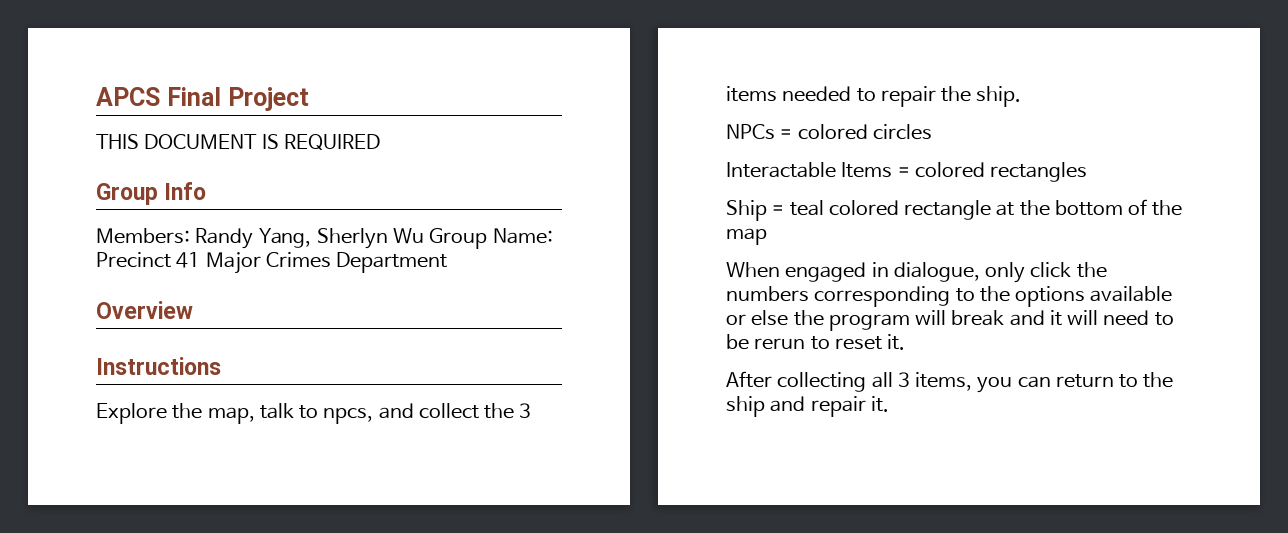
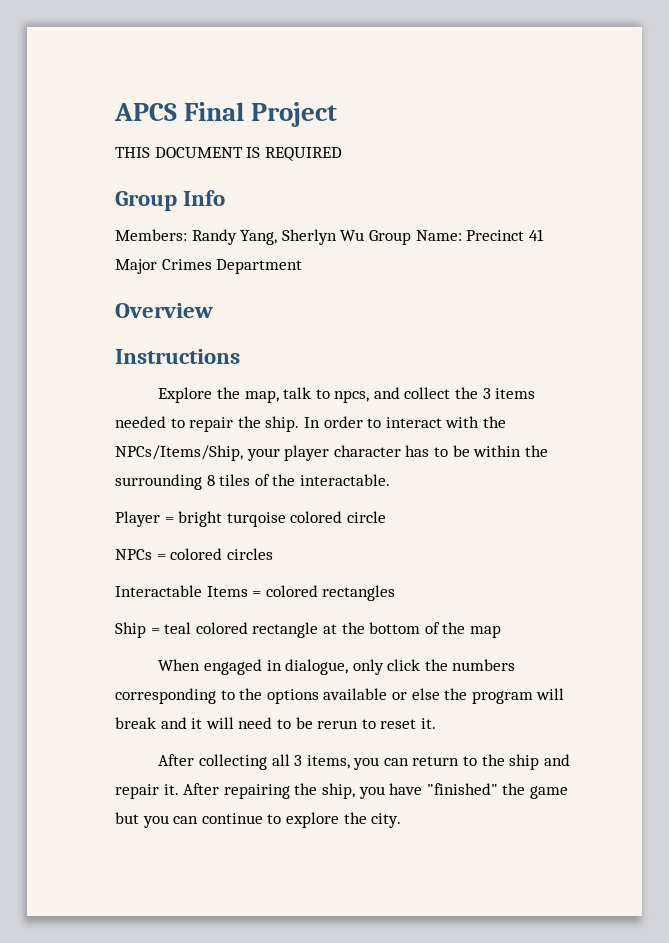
(1022, 96) none -> [303,416,506,428] [115,445,548,461] [115,474,390,490] [115,511,386,527] In order to interact with the NPCs/Items/Ship, your player character has to be within the surrounding 8 tiles of the interactable. // Player = bright turqoise colored circle
(889, 404) none -> [183,783,568,799] [115,812,402,828] After repairing the ship, you have "finished" the game but you can continue to explore the city.

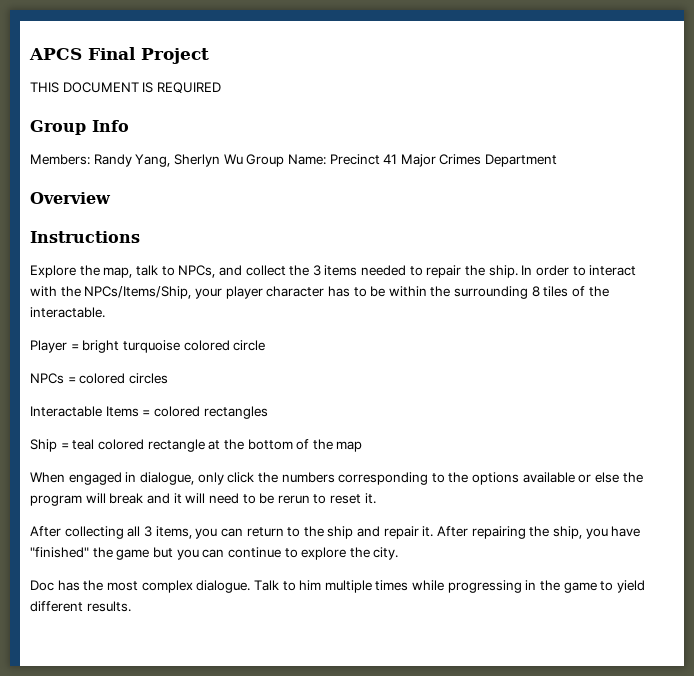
[334,390,370,403] npcs, -> [178,265,216,278] NPCs,
[226,512,286,527] turqoise -> [122,340,180,353] turquoise
(402, 820) none -> [30,580,645,593] [30,601,131,612] // Doc has the most complex dialogue. Talk to him multiple times while progressing in the game to yield different results.

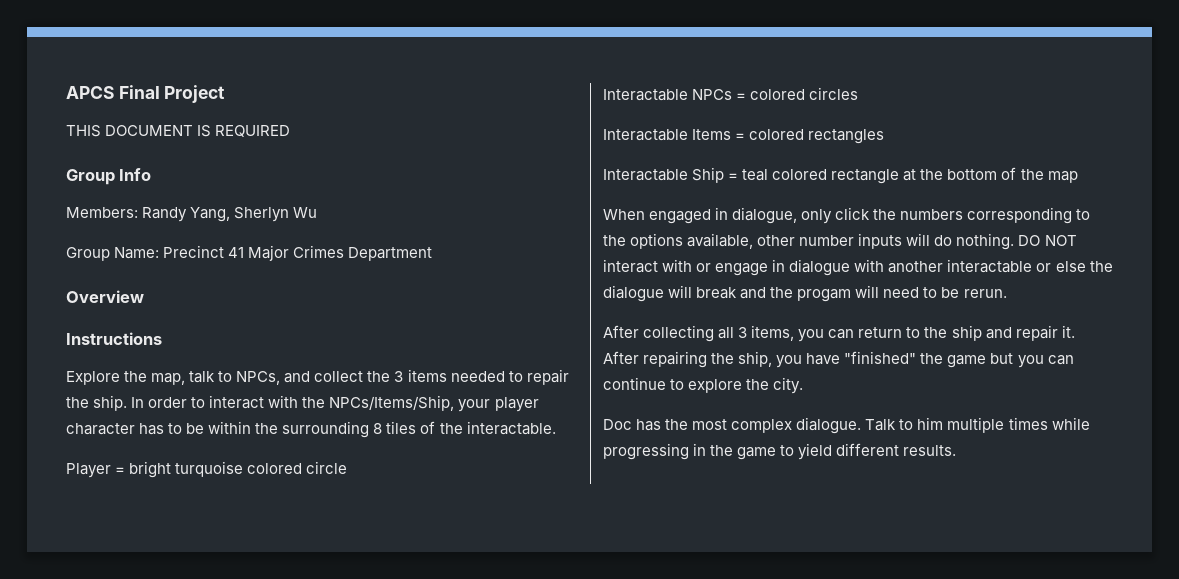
(243, 159) none -> (318, 212) //
(266, 345) none -> [603,89,688,101] Interactable
(268, 412) none -> [603,169,688,181] Interactable
[522,472,575,483] available -> [687,233,1077,250] [603,259,1033,276] available, other number inputs will do nothing. DO NOT interact with or engage in dialogue with another interactable
[30,495,82,506] program -> [603,285,664,302] dialogue
[173,493,182,504] it -> [770,287,852,302] the progam
[277,493,376,504] rerun to reset it. -> [963,289,1007,298] rerun.

